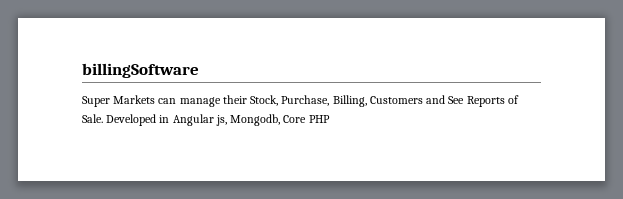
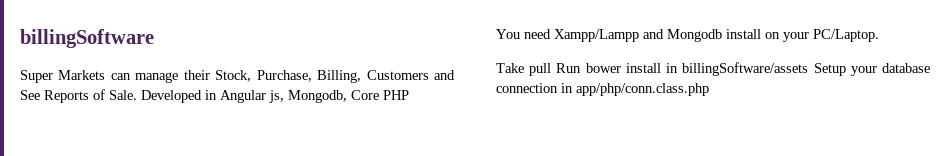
(330, 119) none -> [496,29,879,42] [496,62,930,76] [496,83,709,96] // You need Xampp/Lampp and Mongodb install on your PC/Laptop. // Take pull Run bower install in billingSoftware/assets Setup your database connection in app/php/conn.class.php

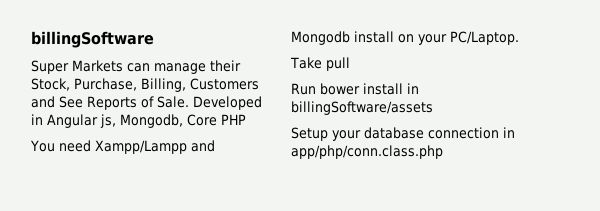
(552, 69) none -> (350, 64) //
(809, 69) none -> (433, 108) //

